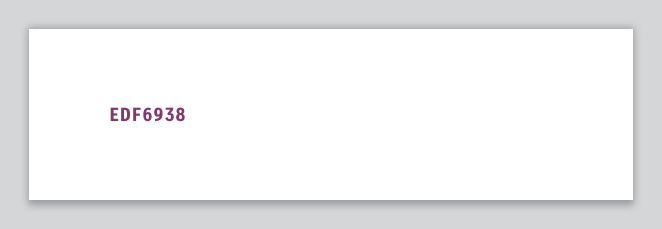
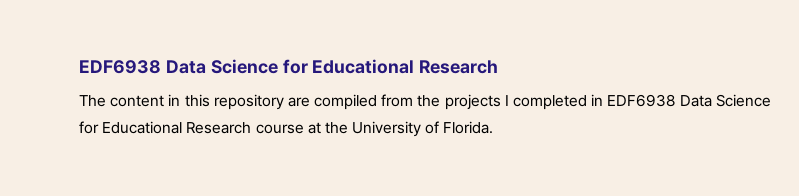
[109,107,186,122] EDF6938 -> [79,59,499,74] [79,94,771,110] [79,121,494,137] EDF6938 Data Science for Educational Research // The content in this repository are compiled from the projects I completed in EDF6938 Data Science for Educational Research course at the University of Florida.

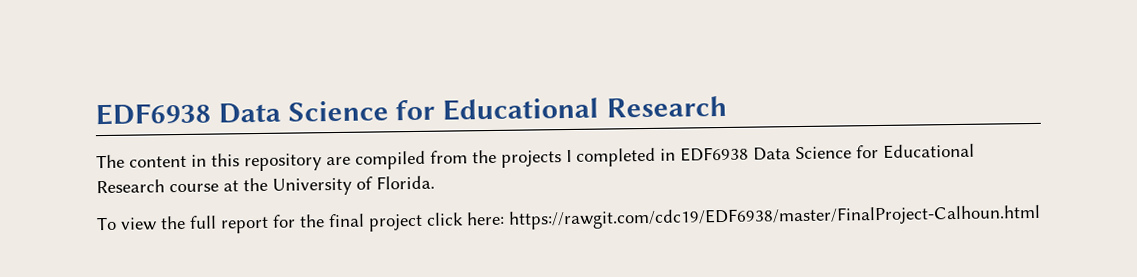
(494, 127) none -> [96,204,1041,234] // To view the full report for the final project click here: https://rawgit.com/cdc19/EDF6938/master/FinalProject-Calhoun.html

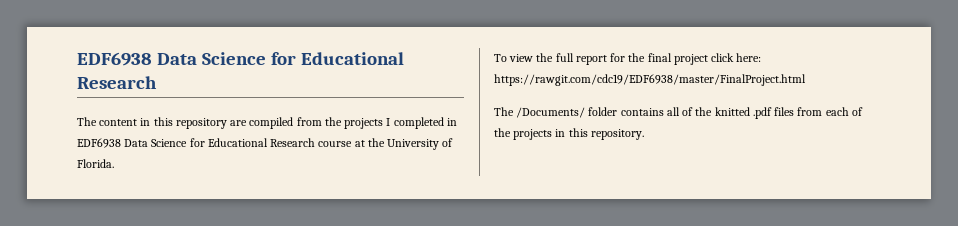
[508,204,1041,230] https://rawgit.com/cdc19/EDF6938/master/FinalProject-Calhoun.html -> [494,74,806,86] [494,107,863,119] [494,128,644,140] https://rawgit.com/cdc19/EDF6938/master/FinalProject.html // The /Documents/ folder contains all of the knitted .pdf files from each of the projects in this repository.

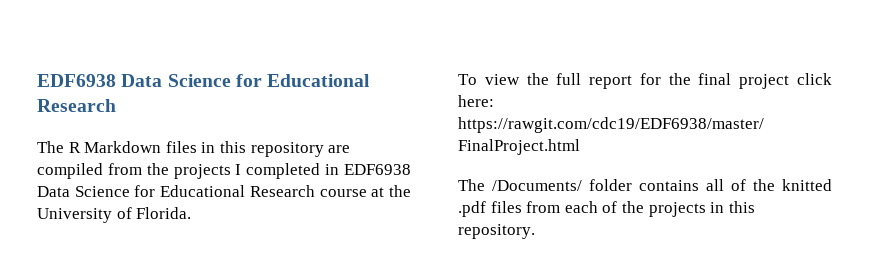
[99,119,138,126] content -> [68,141,197,153] R Markdown files

